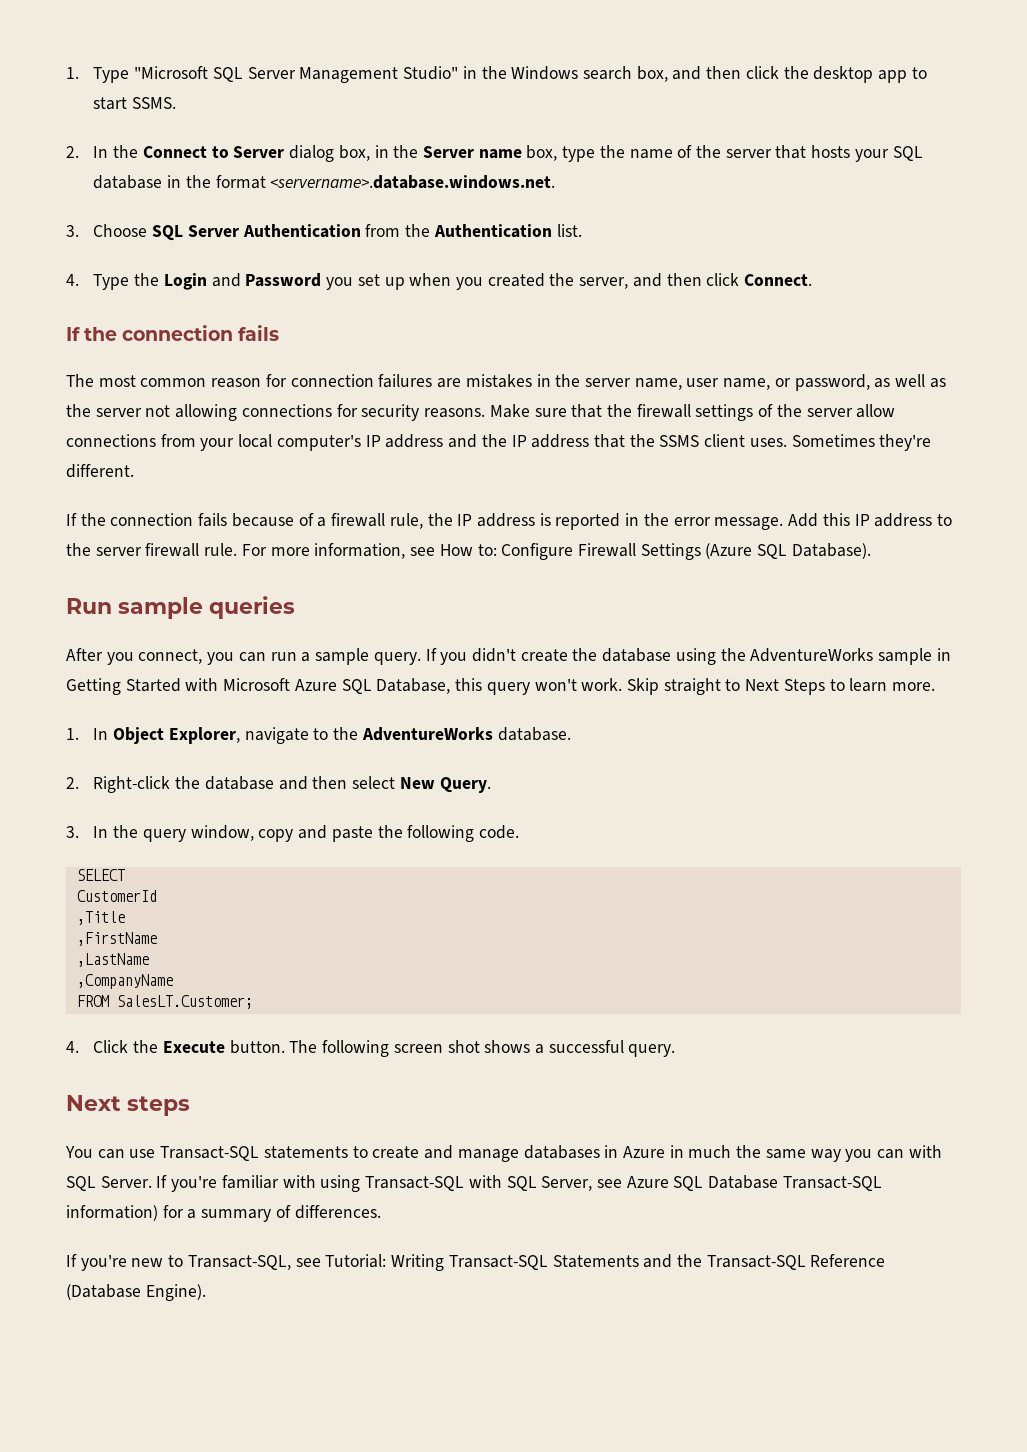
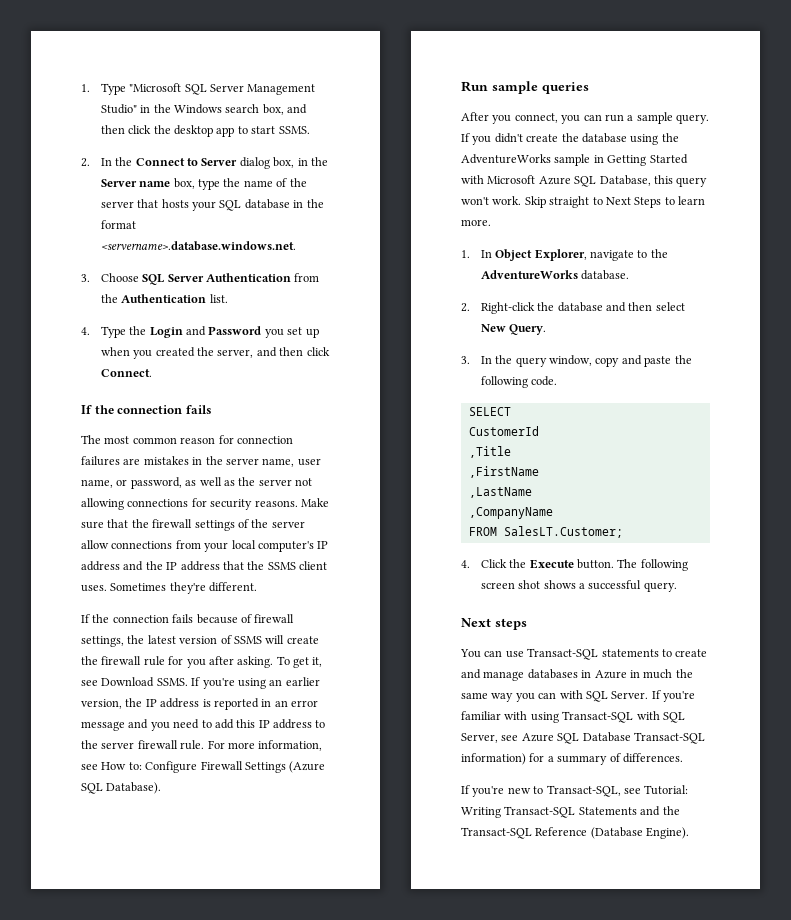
[317,513,423,529] a firewall rule, -> [254,614,295,623] [81,635,319,647] [81,656,323,668] [81,677,320,689] [81,699,122,709] firewall settings, the latest version of SSMS will create the firewall rule for you after asking. To get it, see Download SSMS. If you're using an earlier version,
[643,513,819,530] the error message. Add -> [274,700,318,707] [81,719,234,731] an error message and you need to add

